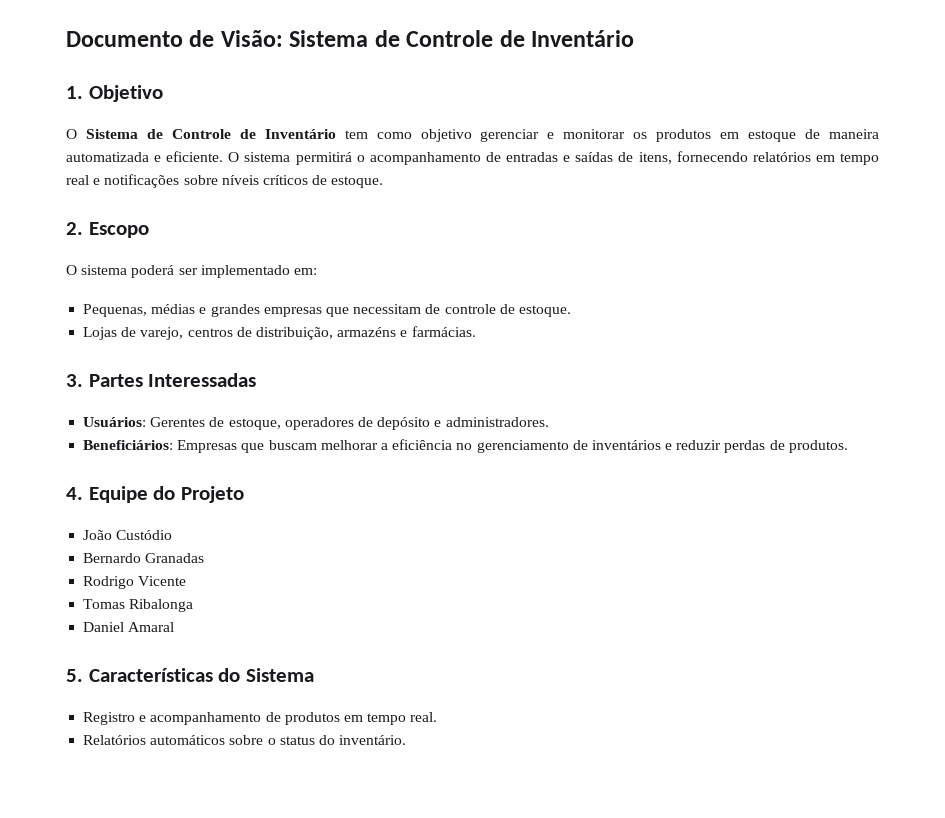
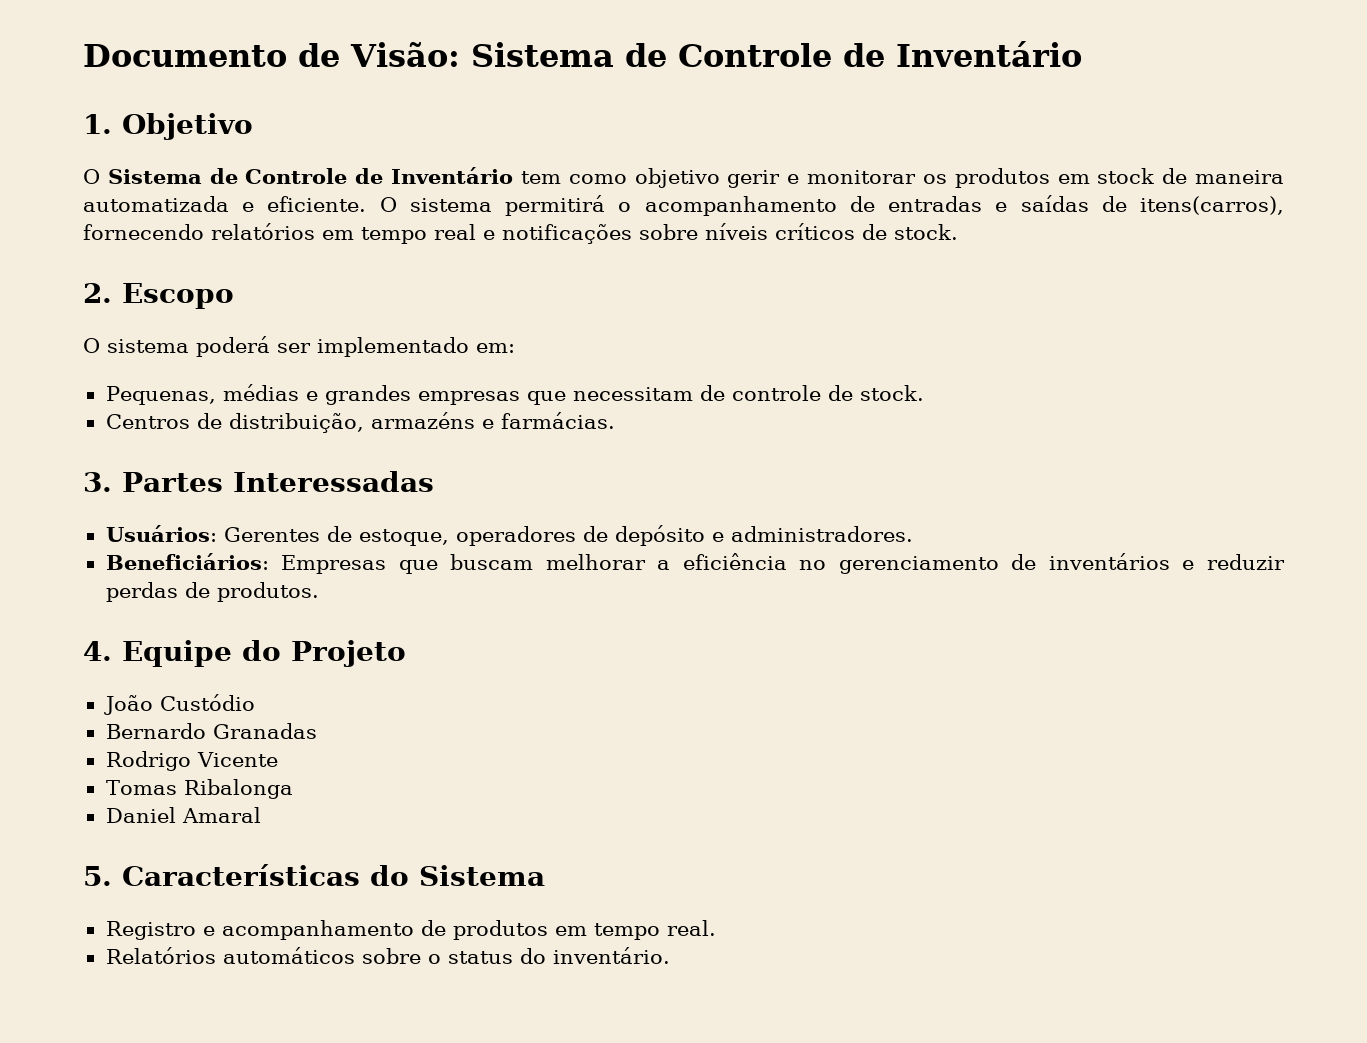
[480,129,540,142] gerenciar -> [727,170,781,188] gerir
[748,130,797,142] estoque -> [1097,168,1155,184] stock
[638,152,672,164] itens, -> [1140,196,1285,215] itens(carros),
[331,176,384,188] estoque. -> [894,224,958,240] stock.
[518,305,571,317] [83,327,233,340] estoque. // Lojas de varejo, centros -> [859,385,924,401] [105,414,190,429] stock. // Centros

